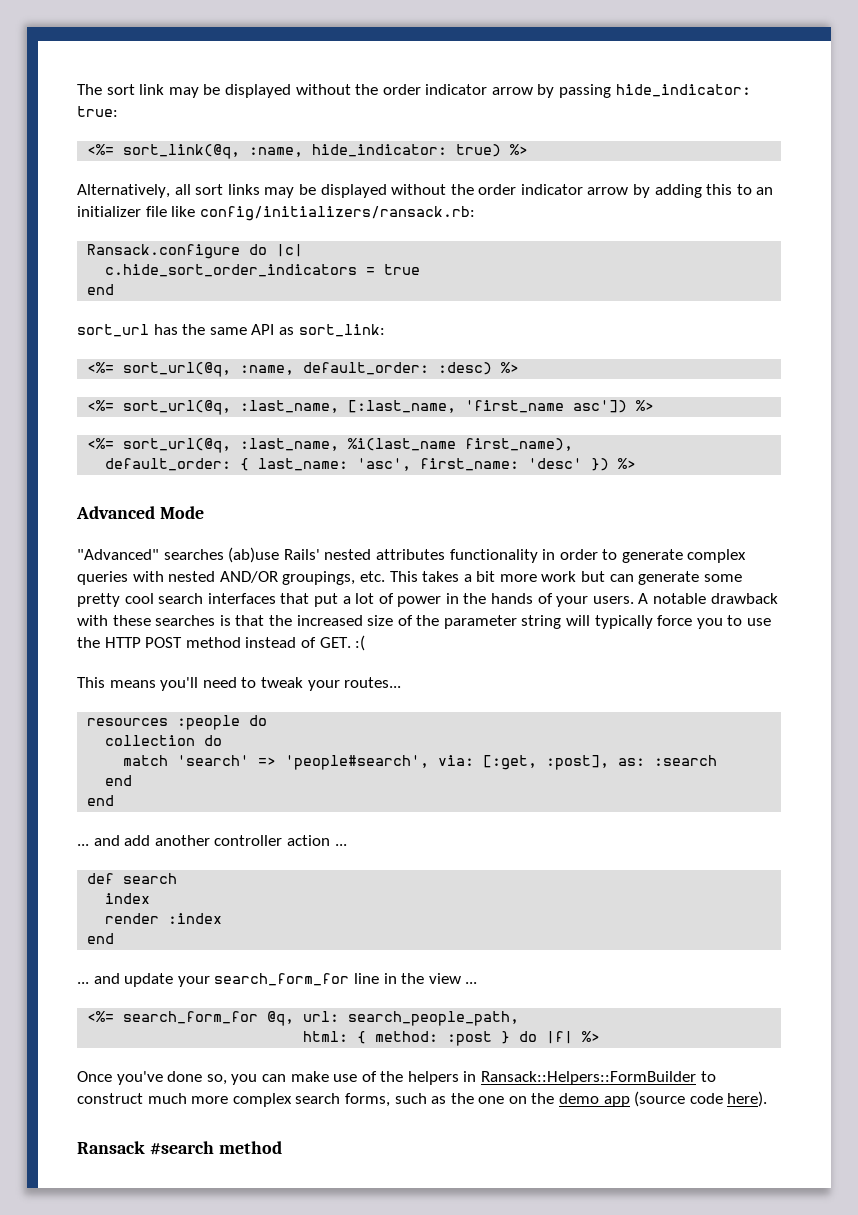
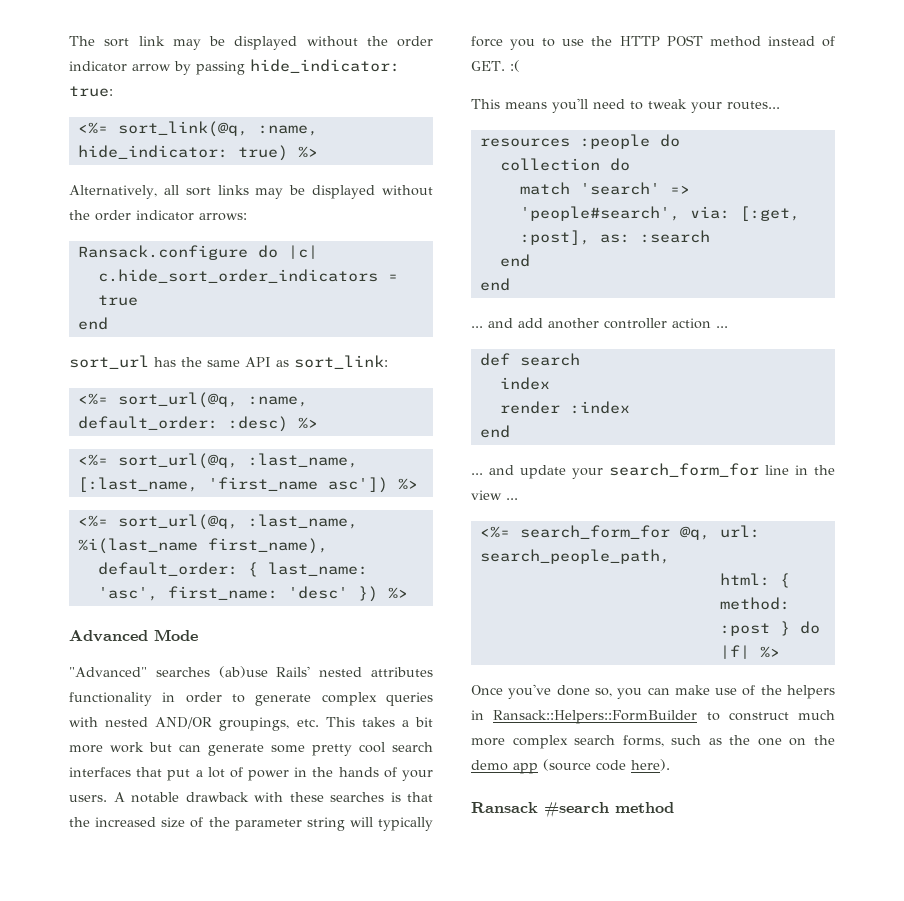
[587,184,774,198] [77,206,475,221] arrow by adding this to an initializer file like config/initializers/ransack.rb: -> [199,213,247,221] arrows:

